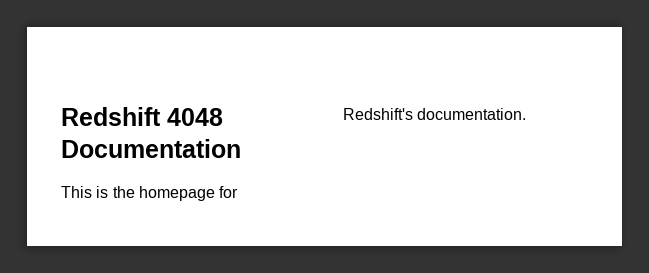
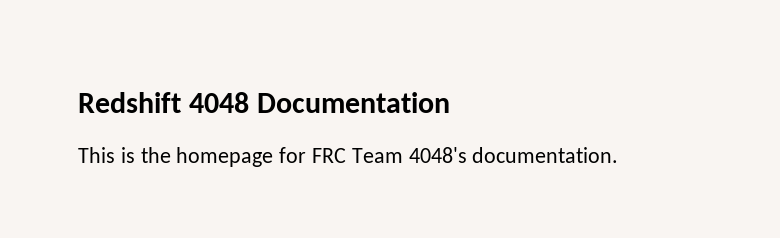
[343,108,413,120] Redshift's -> [312,147,467,163] FRC Team 4048's

